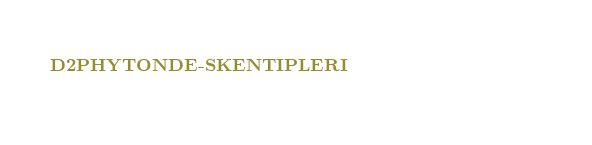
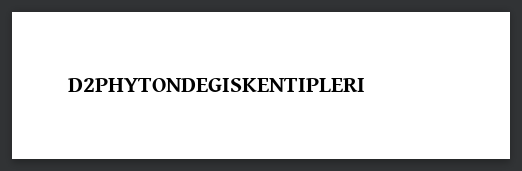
[50,58,348,72] D2PHYTONDE-SKENTIPLERI -> [68,78,365,92] D2PHYTONDEGISKENTIPLERI

